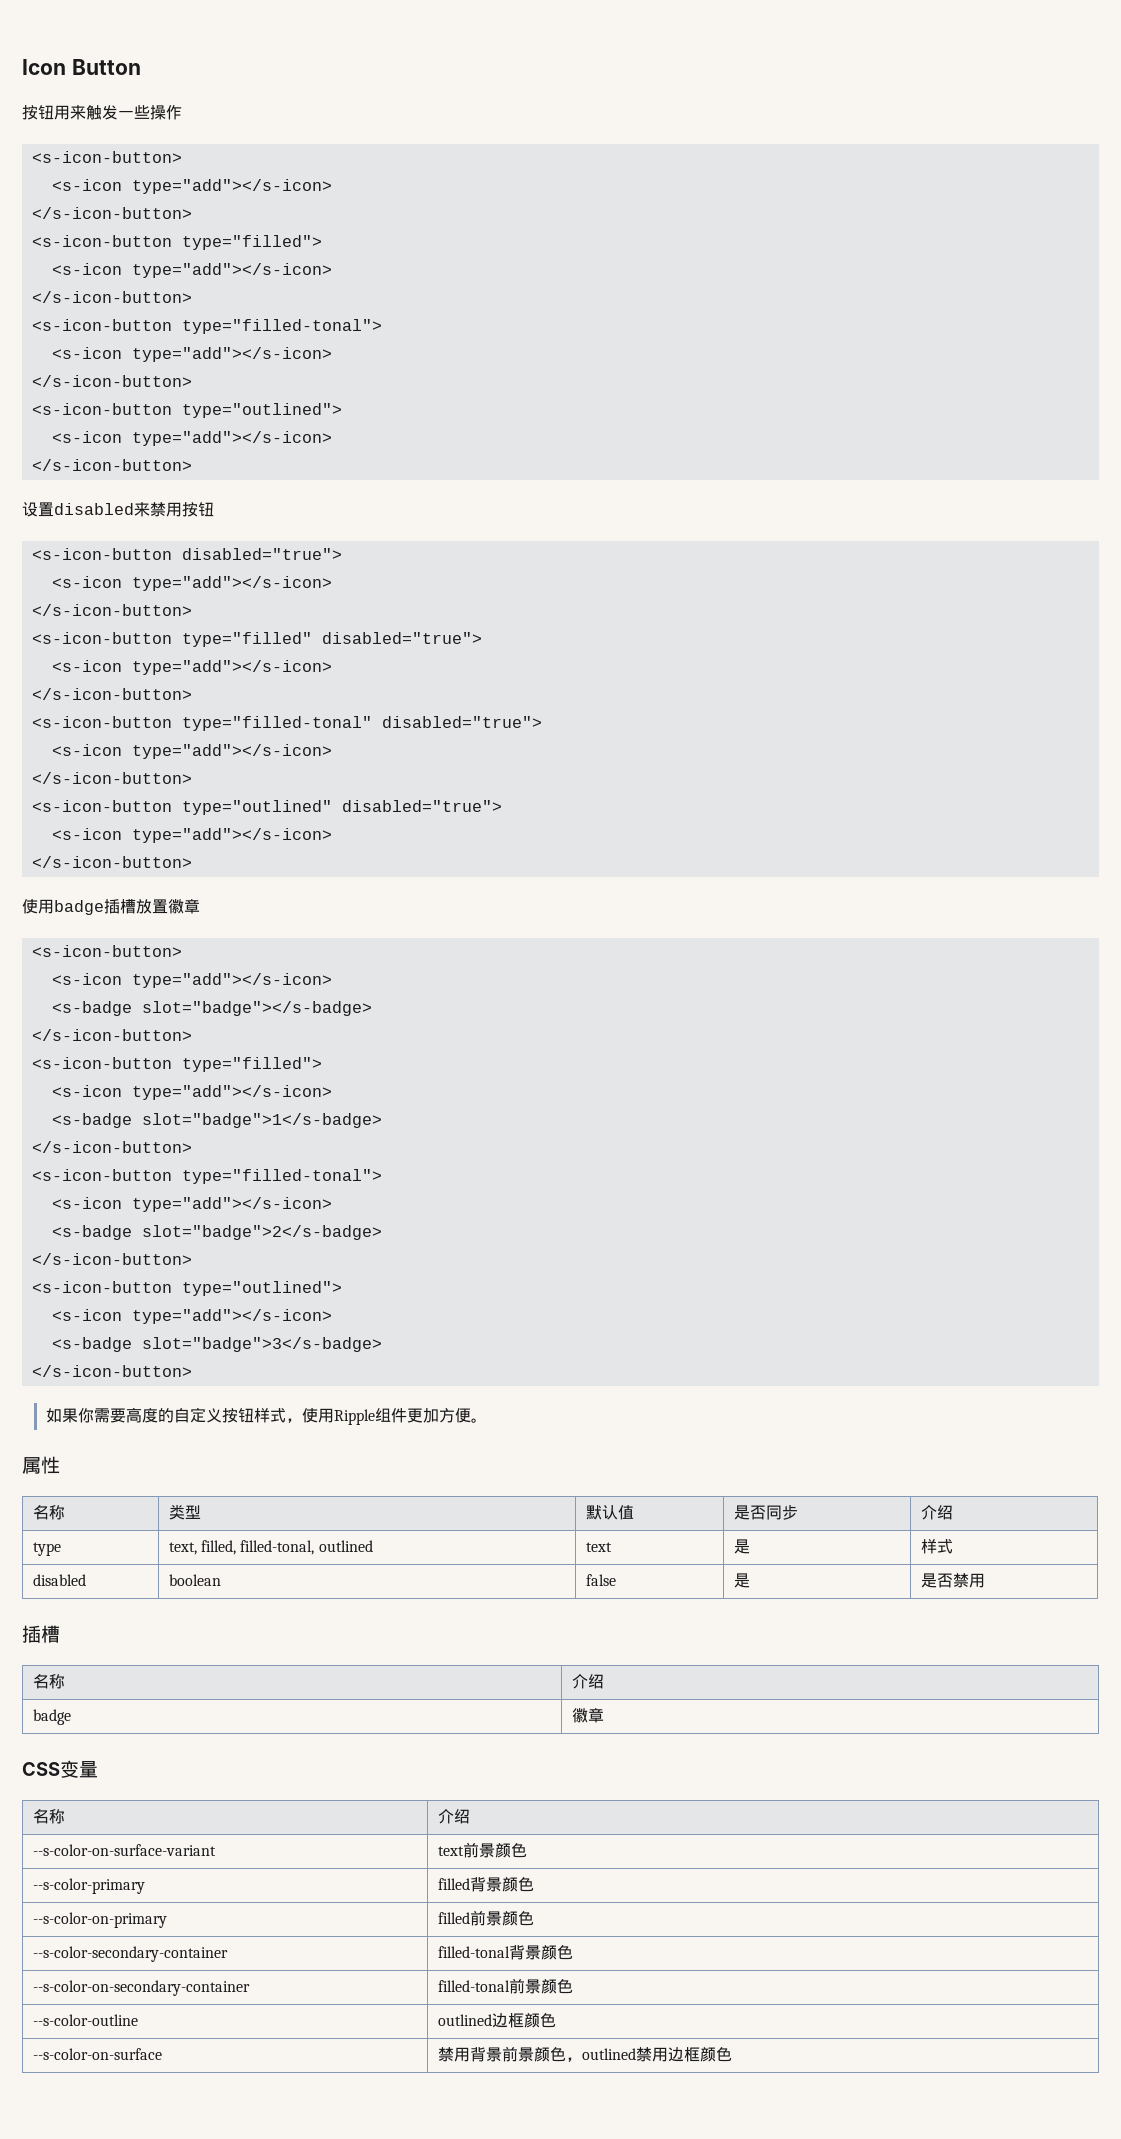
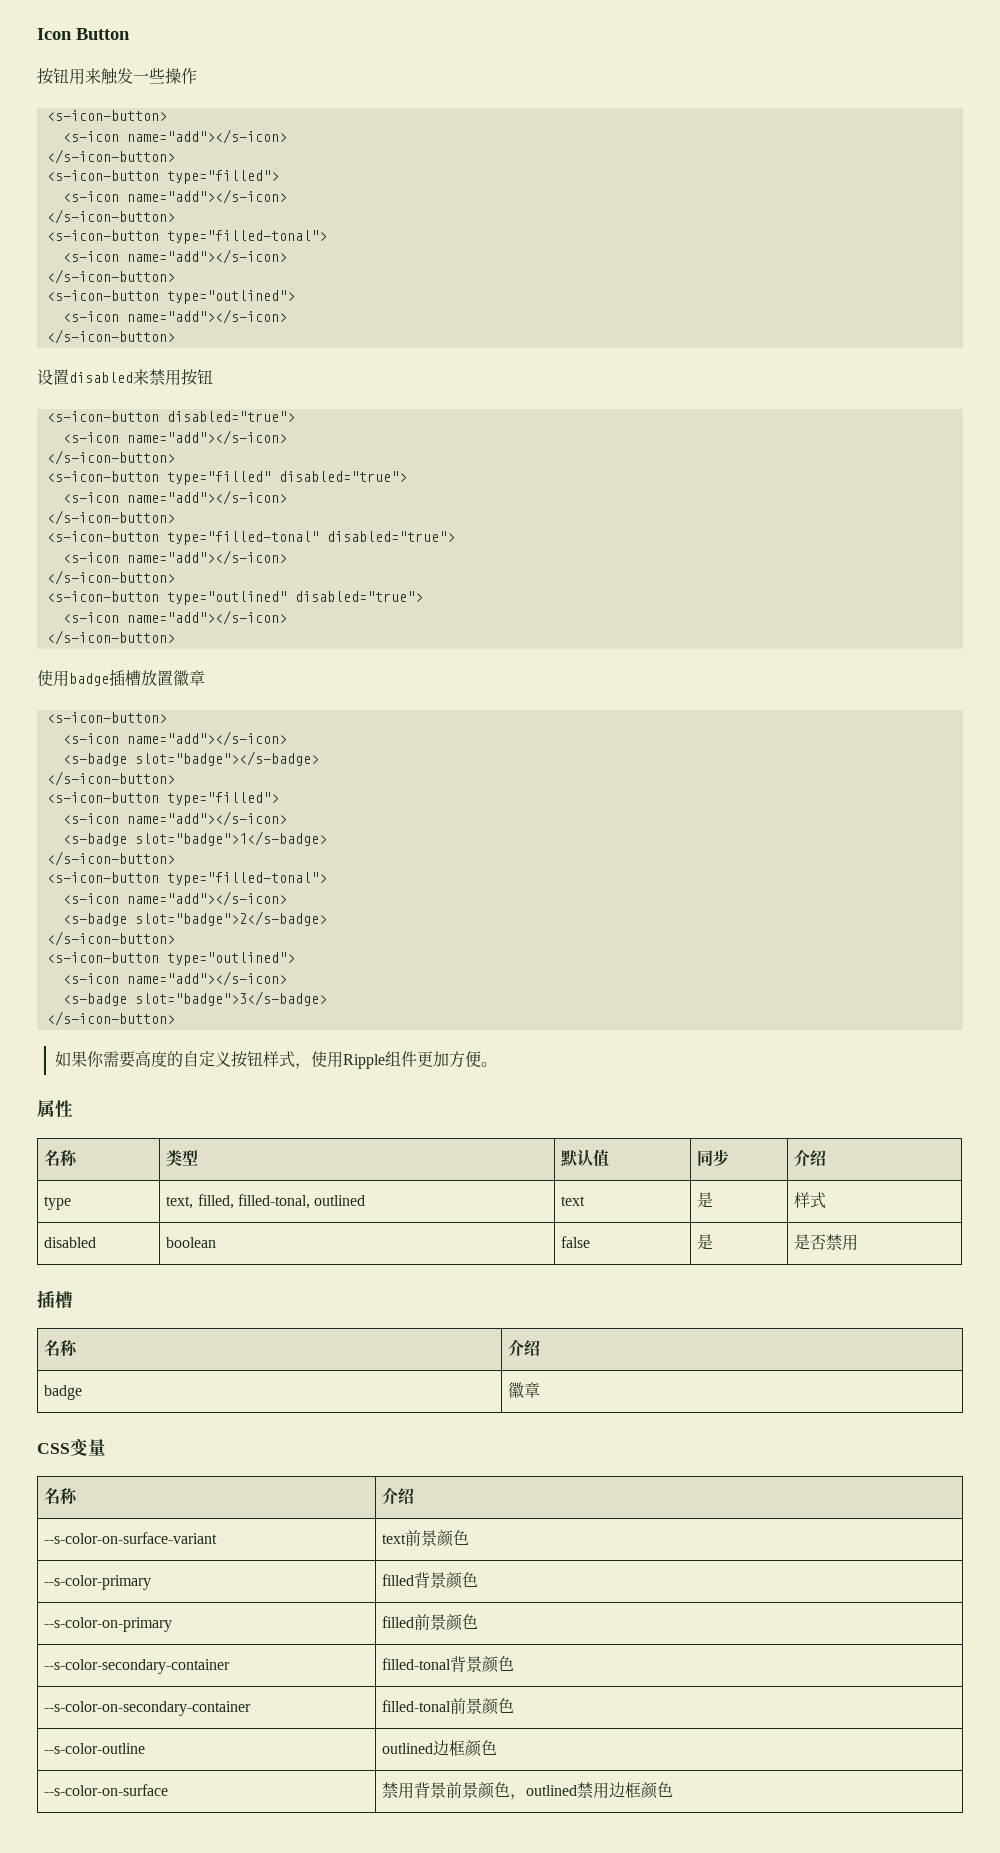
[131,179,332,194] [31,207,192,219] [31,235,322,250] [51,263,332,278] [31,291,192,303] [31,319,382,334] [51,347,332,362] [31,375,192,387] [31,403,342,418] [51,431,332,446] type="add"></s-icon> // </s-icon-button> // <s-icon-button type="filled"> // <s-icon type="add"></s-icon> // </s-icon-button> // <s-icon-button type="filled-tonal"> // <s-icon type="add"></s-icon> // </s-icon-button> // <s-icon-button type="outlined"> // <s-icon type="add"></s-icon> -> [126,129,287,144] [46,149,175,164] [46,170,279,184] [62,189,287,204] [46,209,175,224] [46,230,327,244] [62,249,287,264] [46,269,175,284] [46,290,295,304] [62,309,287,324] name="add"></s-icon> // </s-icon-button> // <s-icon-button type="filled"> // <s-icon name="add"></s-icon> // </s-icon-button> // <s-icon-button type="filled-tonal"> // <s-icon name="add"></s-icon> // </s-icon-button> // <s-icon-button type="outlined"> // <s-icon name="add"></s-icon>
[131,576,332,591] type="add"></s-icon> -> [126,430,287,445] name="add"></s-icon>
[131,660,332,675] type="add"></s-icon> -> [126,490,287,505] name="add"></s-icon>
[131,744,332,759] type="add"></s-icon> -> [126,550,287,565] name="add"></s-icon>
[131,828,332,843] type="add"></s-icon> -> [126,610,287,625] name="add"></s-icon>
[131,973,332,988] type="add"></s-icon> -> [126,731,287,746] name="add"></s-icon>
[131,1085,332,1100] type="add"></s-icon> -> [126,811,287,826] name="add"></s-icon>
[131,1197,332,1212] type="add"></s-icon> -> [126,891,287,906] name="add"></s-icon>
[131,1309,332,1324] type="add"></s-icon> -> [126,971,287,986] name="add"></s-icon>
[733,1505,766,1520] 是否 -> (610, 1158) none

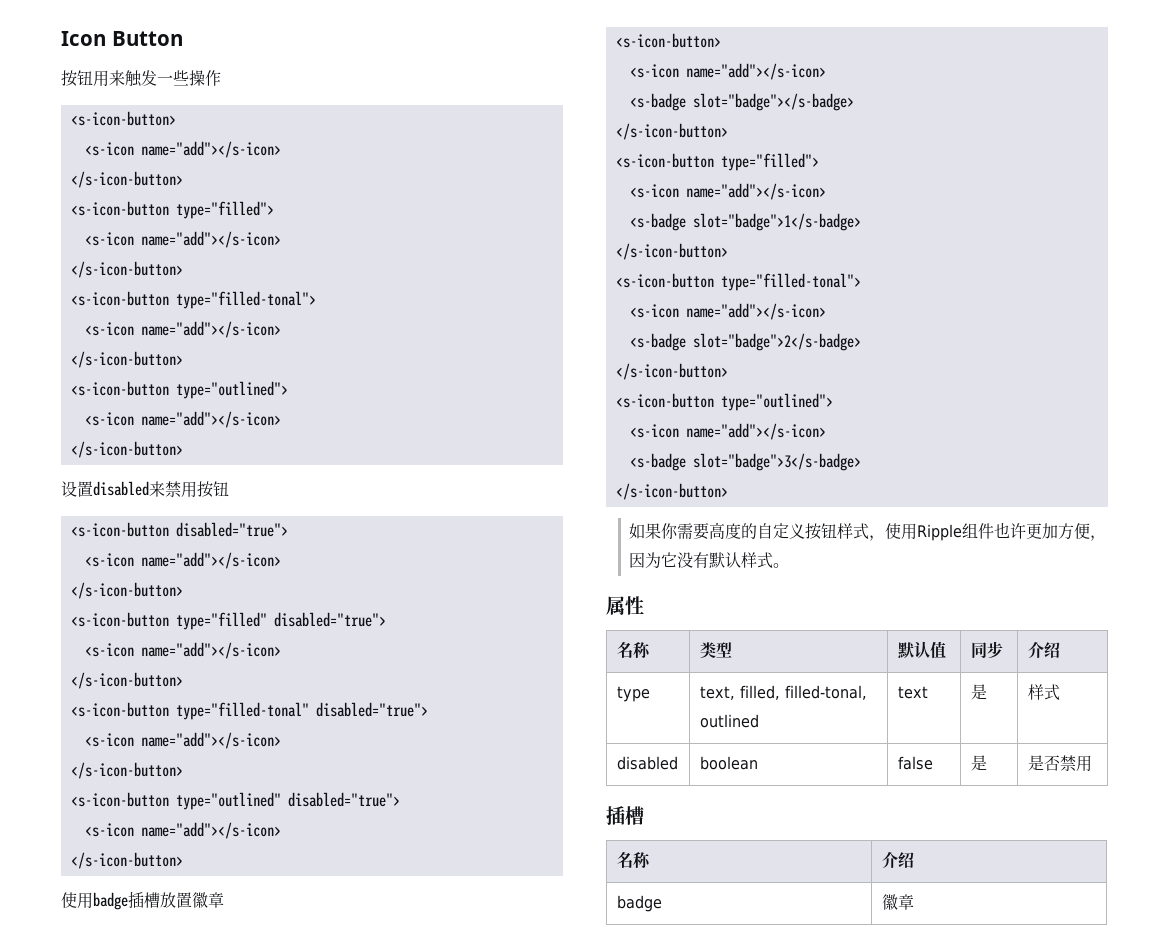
(418, 1059) none -> [994,522,1027,539] 也许
(482, 1059) none -> [1090,535,1107,541] [629,552,774,568] ，因为它没有默认样式
[37,1438,106,1456] [44,1487,79,1505] [382,1488,415,1504] [44,1532,218,1544] [382,1530,470,1547] [44,1575,152,1590] [382,1572,479,1589] [44,1617,173,1632] [382,1614,479,1631] [44,1659,231,1674] [382,1656,515,1673] [44,1701,252,1716] [382,1698,515,1715] [44,1743,146,1754] [382,1740,498,1757] [44,1784,169,1796] [382,1782,674,1800] // CSS变量 // 名称 | 介绍 // --s-color-on-surface-variant | text前景颜色 // --s-color-primary | filled背景颜色 // --s-color-on-primary | filled前景颜色 // --s-color-secondary-container | filled-tonal背景颜色 // --s-color-on-secondary-container | filled-tonal前景颜色 // --s-color-outline | outlined边框颜色 // --s-color-on-surface | 禁用背景前景颜色，outlined禁用边框颜色 -> (914, 902) none

